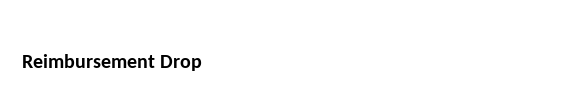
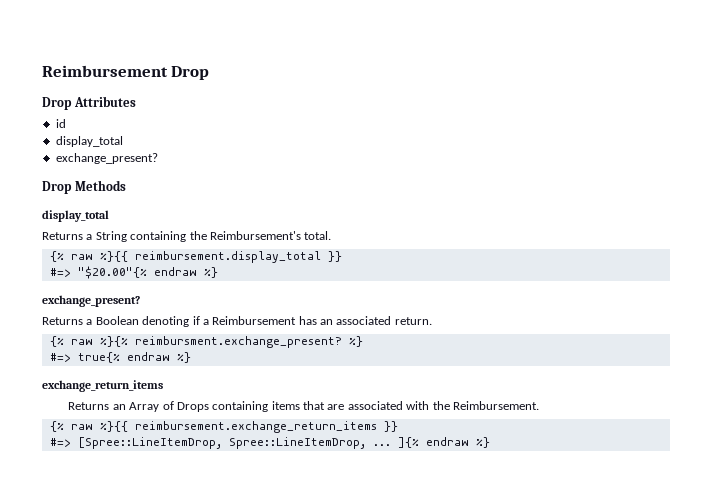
(203, 63) none -> [42,96,136,110] [55,119,66,128] [55,136,123,147] [55,153,158,164] [42,180,126,194] [42,210,109,222] [42,231,332,242] [49,251,342,263] [49,266,218,279] [42,295,140,307] [42,316,432,327] [49,336,363,348] [49,352,191,363] [42,380,163,392] [68,401,539,412] [49,421,398,433] [49,437,490,449] // Drop Attributes // id // display_total // exchange_present? // Drop Methods // display_total // Returns a String containing the Reimbursement's total. // {% raw %}{{ reimbursement.display_total }} // #=> "$20.00"{% endraw %} // exchange_present? // Returns a Boolean denoting if a Reimbursement has an associated return. // {% raw %}{% reimbursment.exchange_present? %} // #=> true{% endraw %} // exchange_return_items // Returns an Array of Drops containing items that are associated with the Reimbursement. // {% raw %}{{ reimbursement.exchange_return_items }} // #=> [Spree::LineItemDrop, Spree::LineItemDrop, ... ]{% endraw %}

